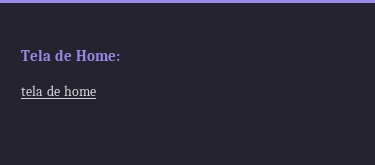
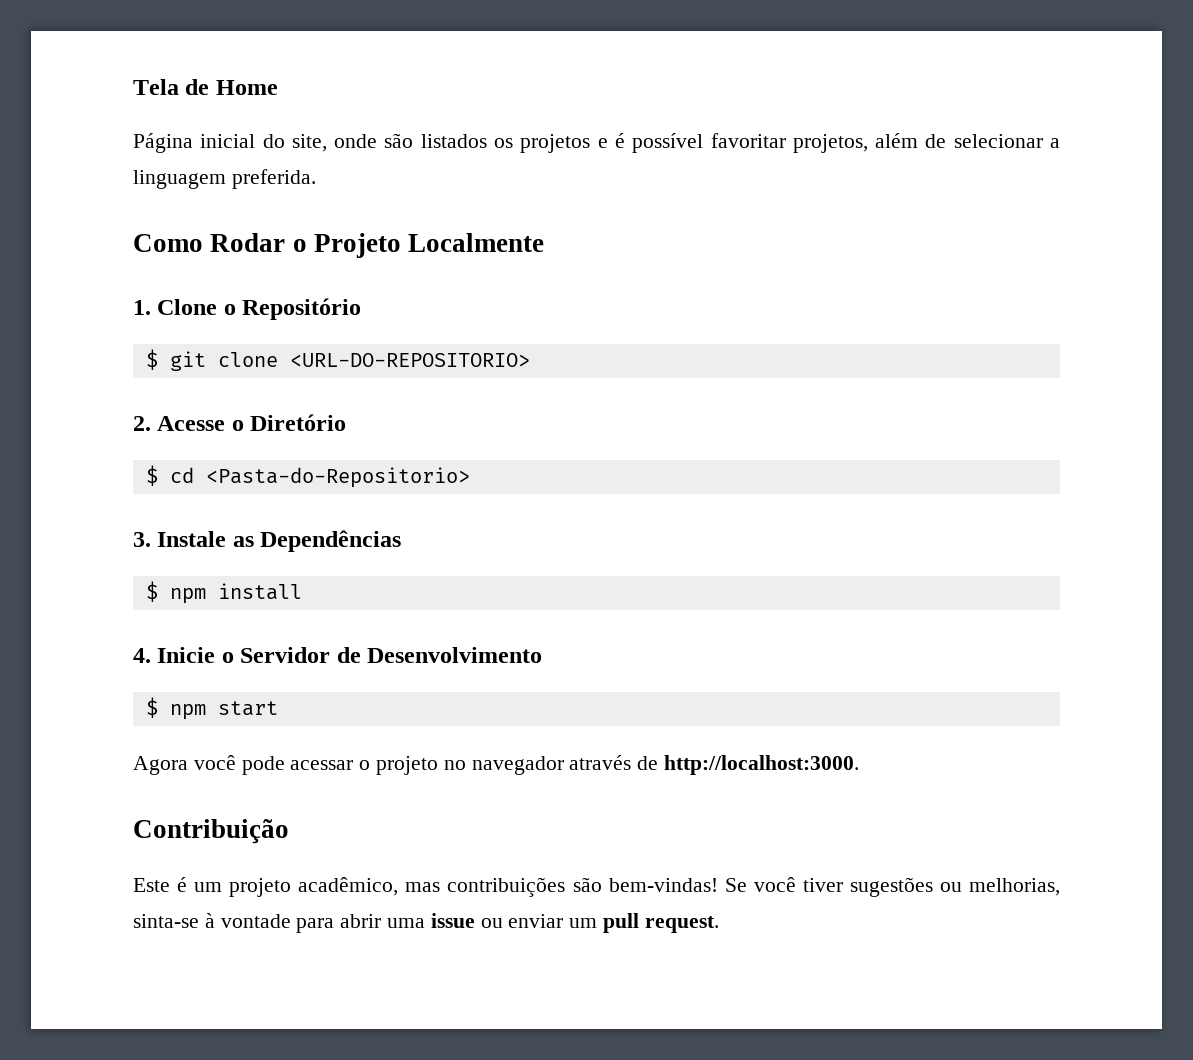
[76,50,121,61] [21,85,96,96] Home: // tela de home -> [215,80,278,95] [133,133,1060,153] [133,169,316,189] [133,233,545,258] [133,298,362,320] [145,349,530,371] [133,414,347,431] [145,465,470,488] [133,530,402,552] [145,581,302,604] [133,647,543,663] [145,697,278,720] [133,755,860,775] [133,819,289,844] [133,877,1060,897] [133,913,719,933] Home // Página inicial do site, onde são listados os projetos e é possível favoritar projetos, além de selecionar a linguagem preferida. // Como Rodar o Projeto Localmente // 1. Clone o Repositório // $ git clone <URL-DO-REPOSITORIO> // 2. Acesse o Diretório // $ cd <Pasta-do-Repositorio> // 3. Instale as Dependências // $ npm install // 4. Inicie o Servidor de Desenvolvimento // $ npm start // Agora você pode acessar o projeto no navegador através de http://localhost:3000. // Contribuição // Este é um projeto acadêmico, mas contribuições são bem-vindas! Se você tiver sugestões ou melhorias, sinta-se à vontade para abrir uma issue ou enviar um pull request.

